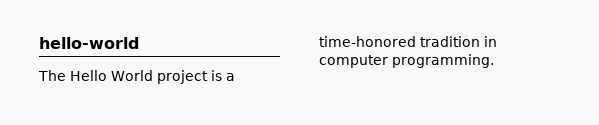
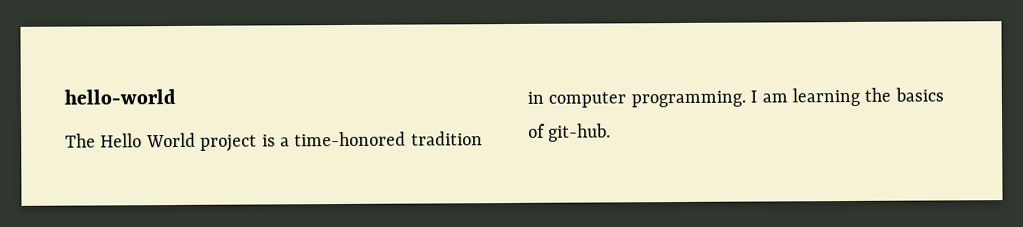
(494, 61) none -> [750,87,944,107] [528,123,612,142] I am learning the basics of git-hub.

